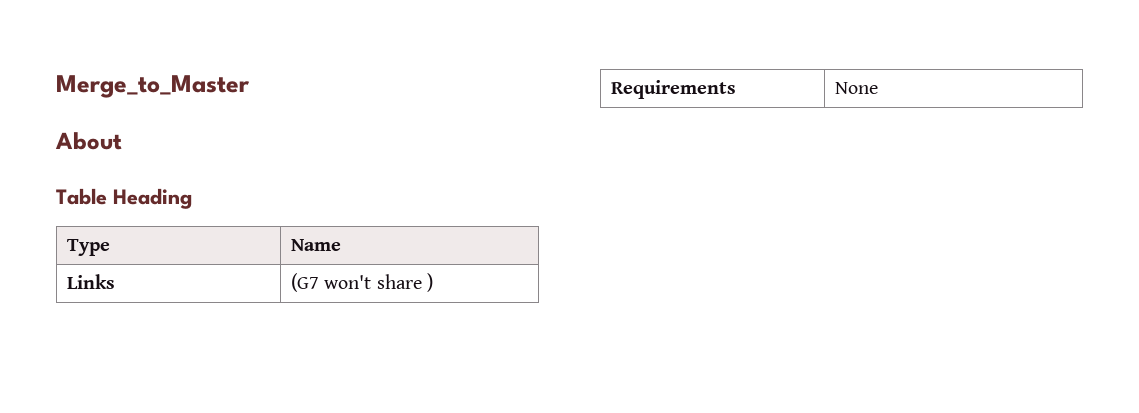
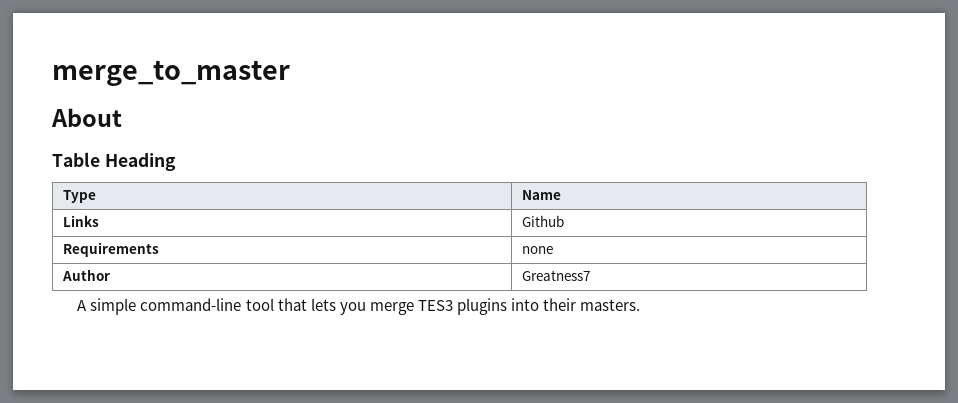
[56,75,250,98] Merge_to_Master -> [52,60,290,86] merge_to_master
[290,273,433,292] [610,80,736,99] [834,82,878,94] (G7 won't share ) // Requirements | None -> [521,215,564,227] [62,242,159,257] [521,246,553,254] [61,269,110,281] [521,270,591,281] [77,298,640,315] Github // Requirements | none // Author | Greatness7 // A simple command-line tool that lets you merge TES3 plugins into their masters.

